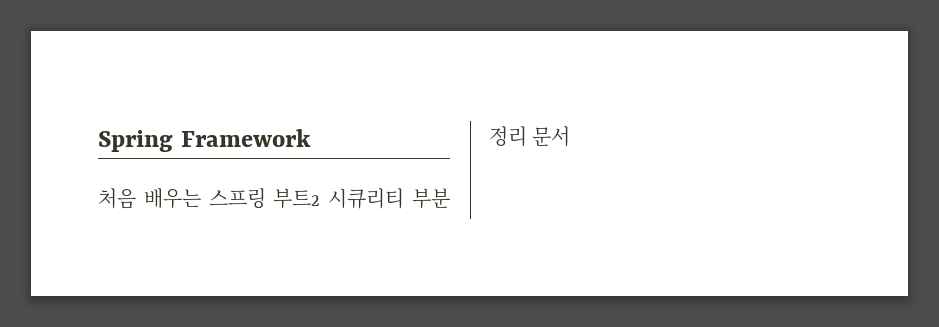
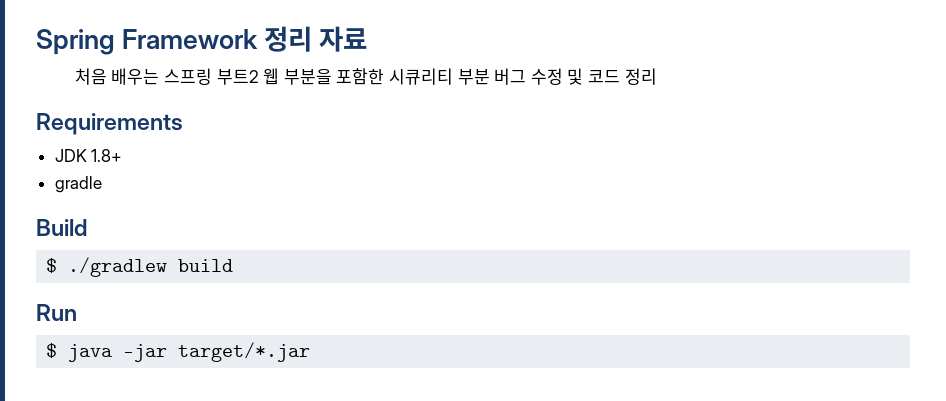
(311, 138) none -> [264,26,368,52] 정리 자료
[328,188,451,209] [489,126,571,147] 시큐리티 부분 정리 문서 -> [263,68,657,85] [36,113,183,135] [54,149,123,162] [54,176,102,193] [36,219,88,236] [46,257,234,277] [36,304,77,321] [46,342,311,362] 웹 부분을 포함한 시큐리티 부분 버그 수정 및 코드 정리 // Requirements // JDK 1.8+ // gradle // Build // $ ./gradlew build // Run // $ java -jar target/*.jar

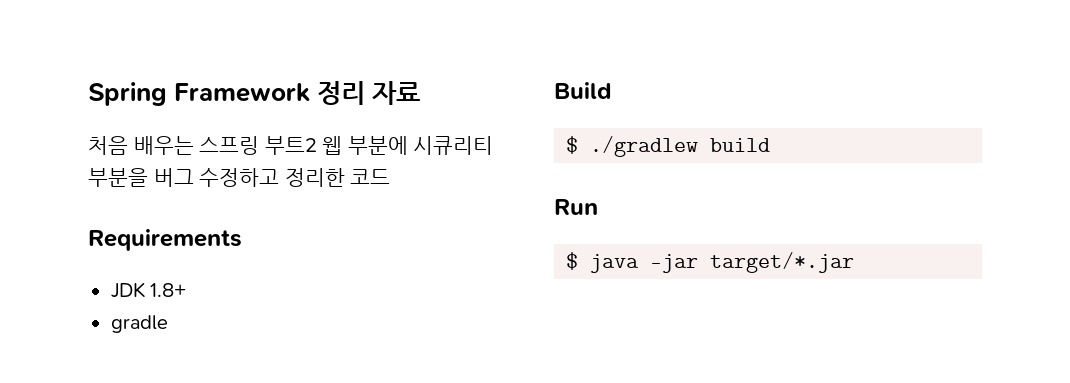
[283,68,584,85] 부분을 포함한 시큐리티 부분 버그 수정 및 -> [347,136,494,155] [88,168,345,187] 부분에 시큐리티 부분을 버그 수정하고 정리한
[624,68,657,85] 정리 -> (391, 176) none

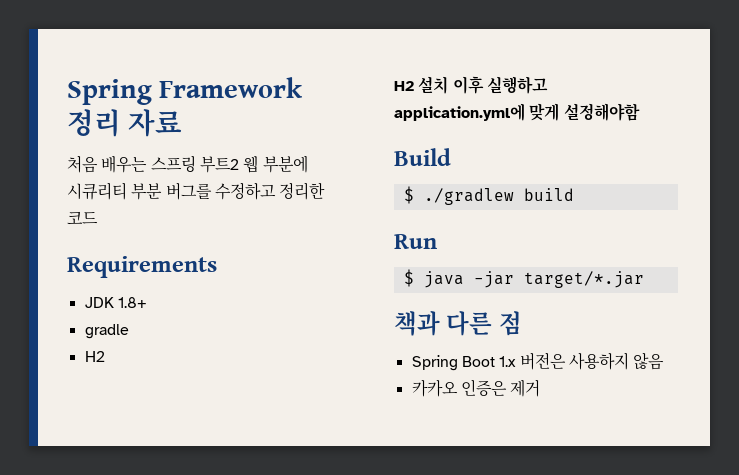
[88,168,194,187] 부분을 버그 -> [131,182,212,200] 부분 버그를
(168, 324) none -> [84,351,105,362] [394,76,548,94] [394,103,640,121] // H2 // H2 설치 이후 실행하고 application.yml에 맞게 설정해야함
(855, 262) none -> [394,311,522,336] [411,352,665,371] [411,379,541,397] // 책과 다른 점 // Spring Boot 1.x 버전은 사용하지 않음 // 카카오 인증은 제거

